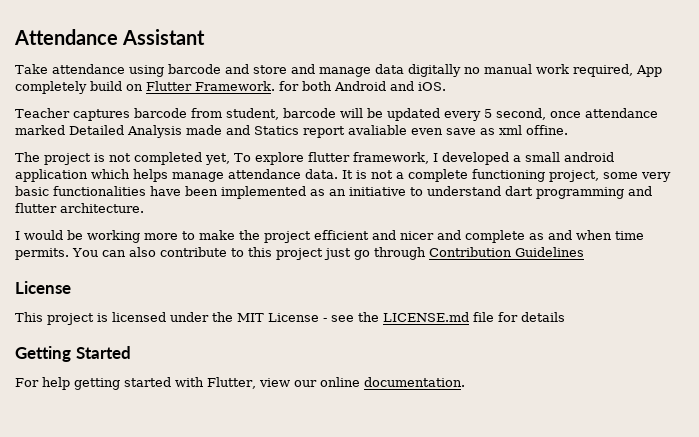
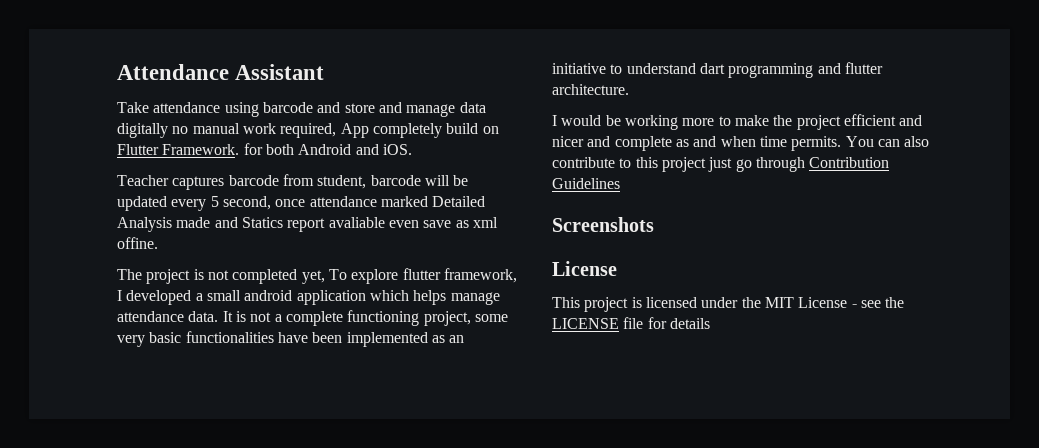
(584, 252) none -> [552,217,654,232] // Screenshots
[383,312,469,322] LICENSE.md -> [552,318,619,329] LICENSE
[15,346,131,362] [15,377,465,390] // Getting Started // For help getting started with Flutter, view our online documentation. -> (710, 323) none

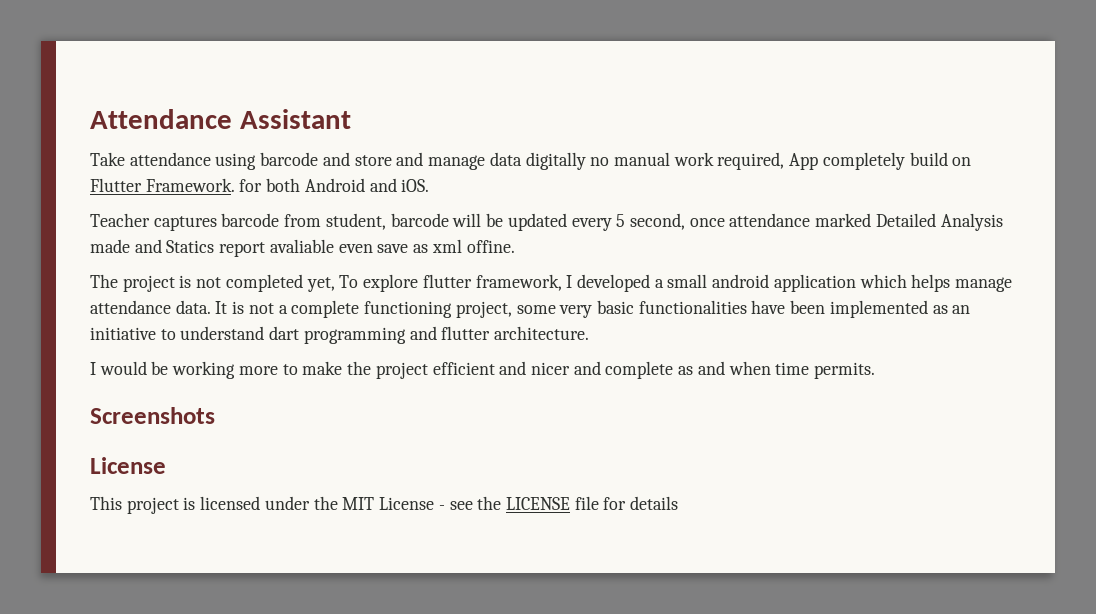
[845,136,930,147] [552,157,890,172] [552,178,620,189] You can also contribute to this project just go through Contribution Guidelines -> (876, 370) none

